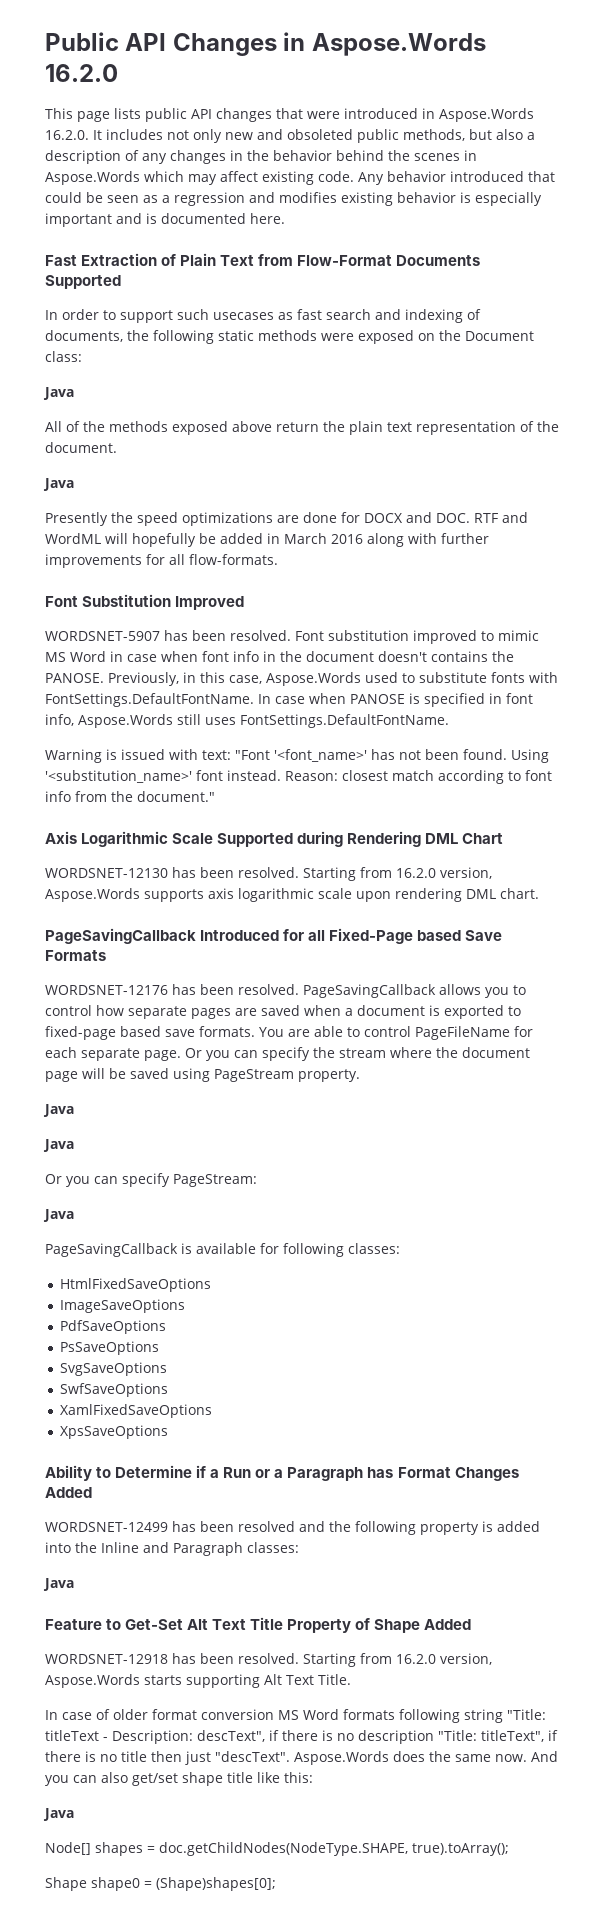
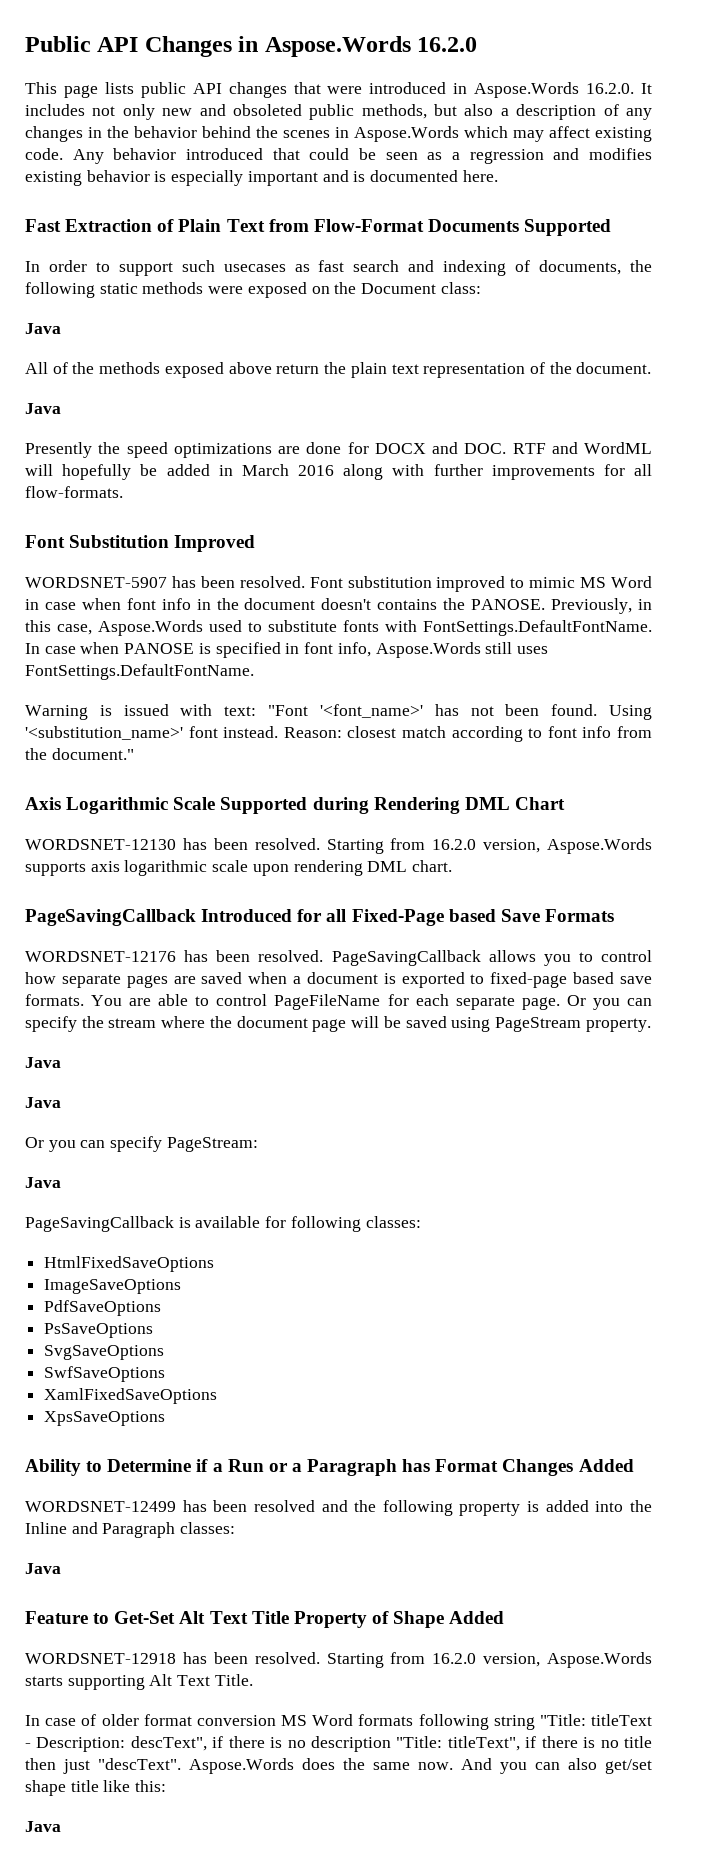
[45,1842,509,1856] [45,1877,276,1891] // Node[] shapes = doc.getChildNodes(NodeType.SHAPE, true).toArray(); // Shape shape0 = (Shape)shapes[0]; -> (61, 1826) none

